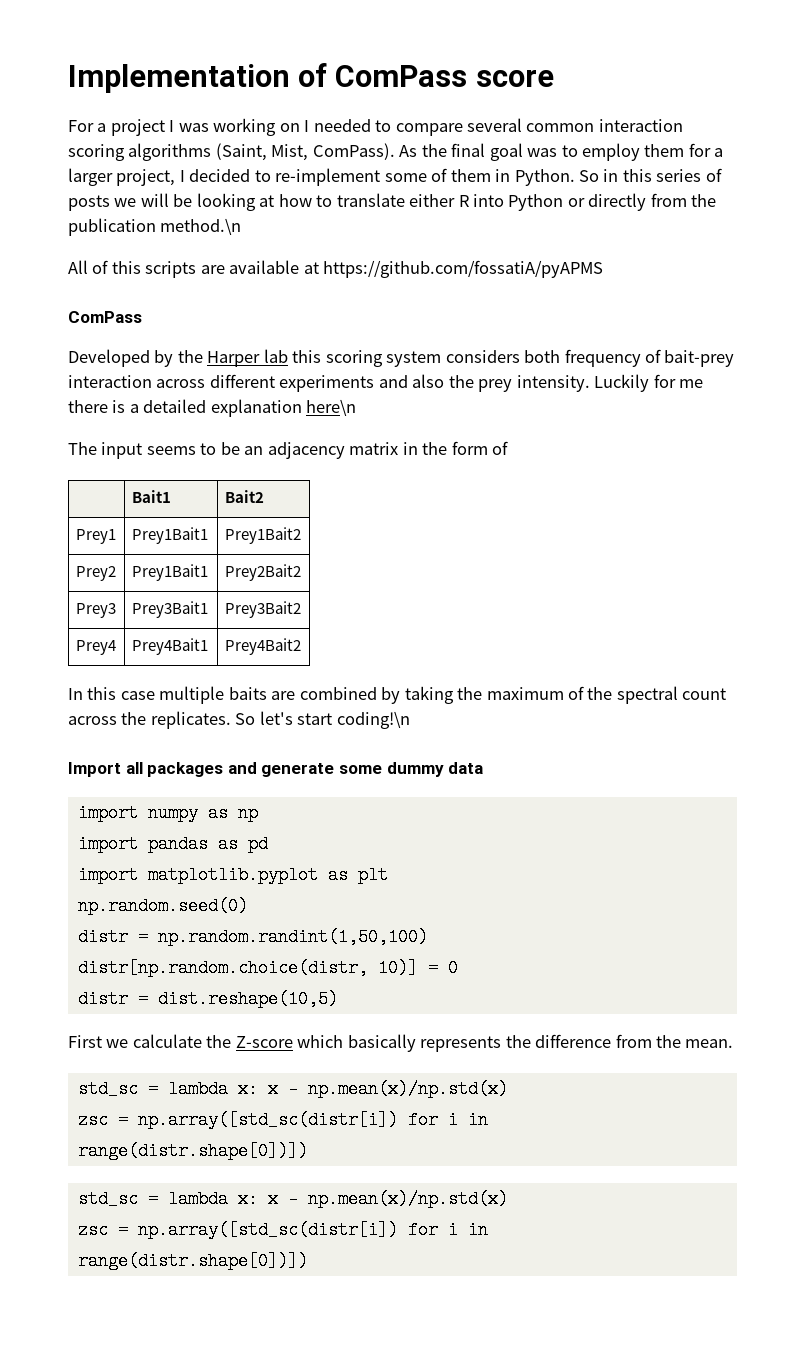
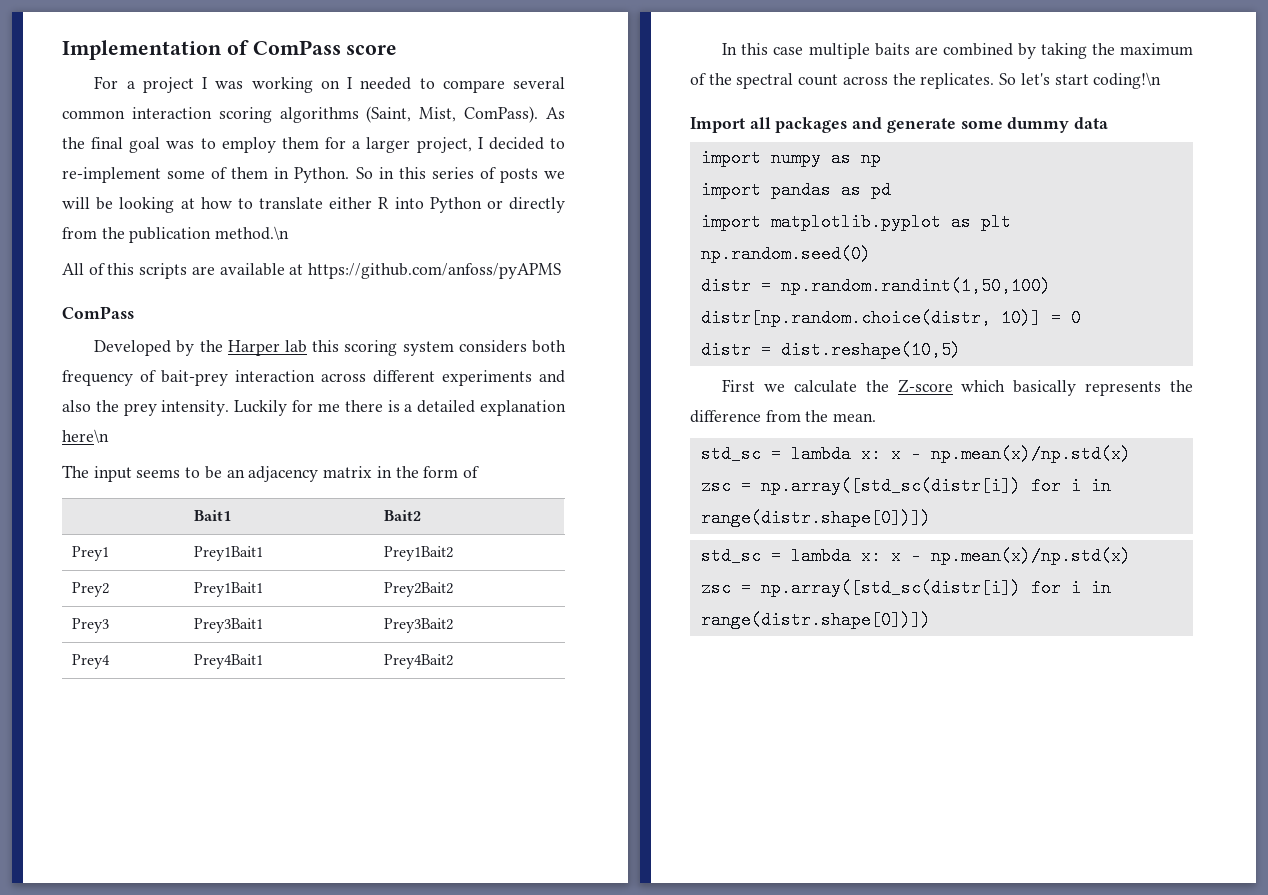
[323,260,604,278] https://github.com/fossatiA/pyAPMS -> [308,263,562,279] https://github.com/anfoss/pyAPMS

